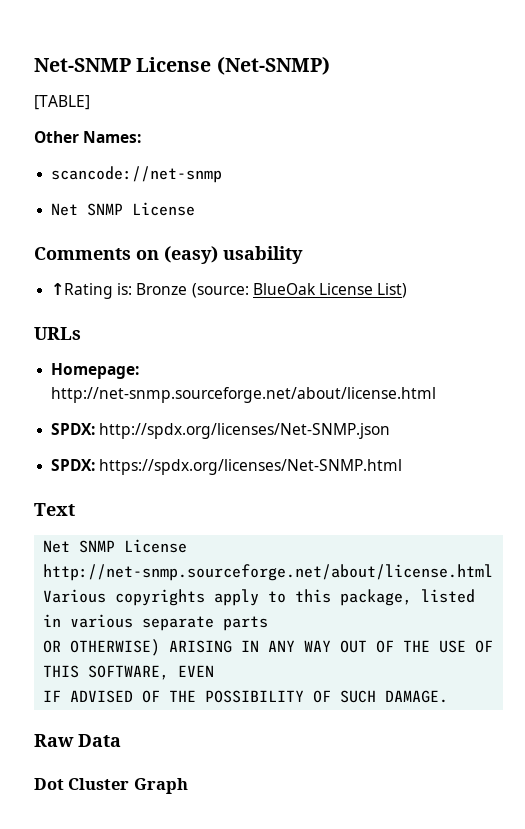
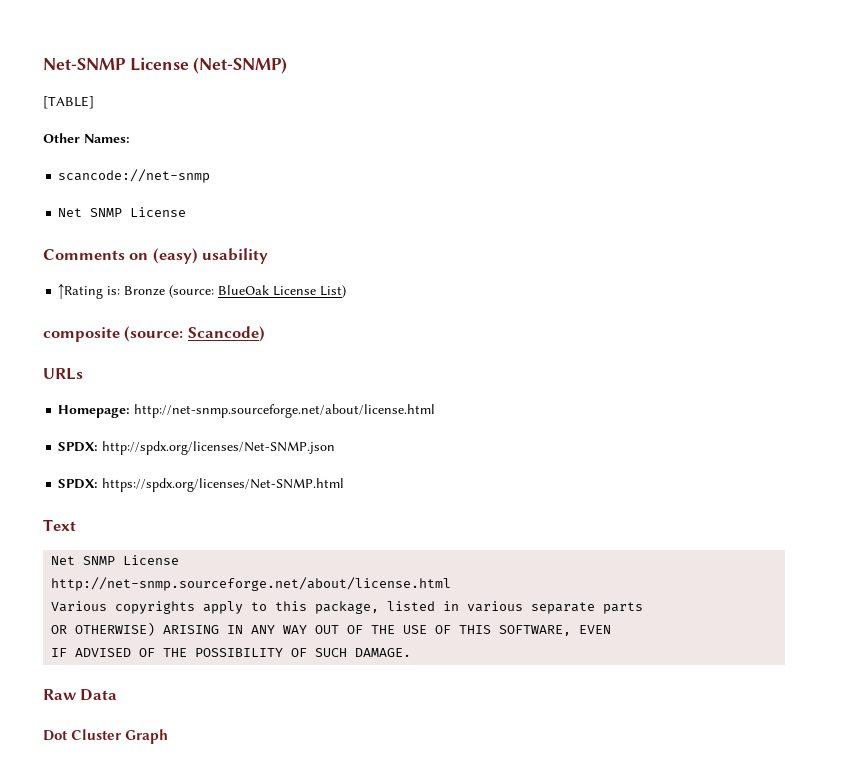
(408, 290) none -> [43,326,265,342] // composite (source: Scancode)

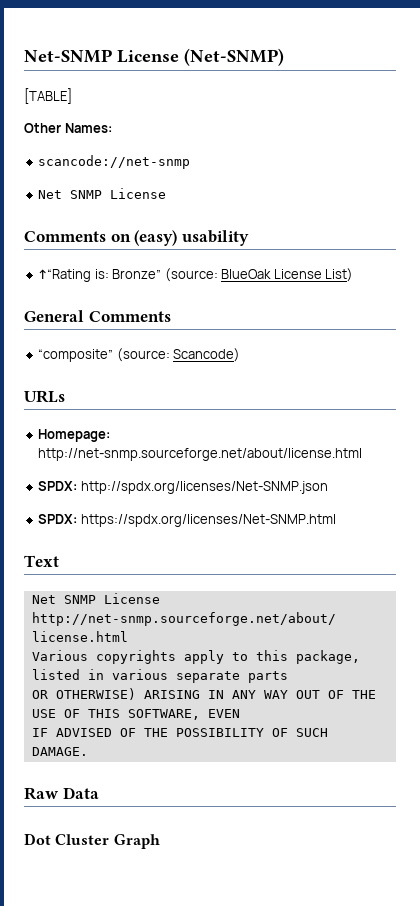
[58,283,166,299] ↑Rating is: Bronze -> [38,269,162,282] ↑“Rating is: Bronze”
[43,327,120,342] composite -> [24,310,171,322] [38,349,114,362] General Comments // “composite”

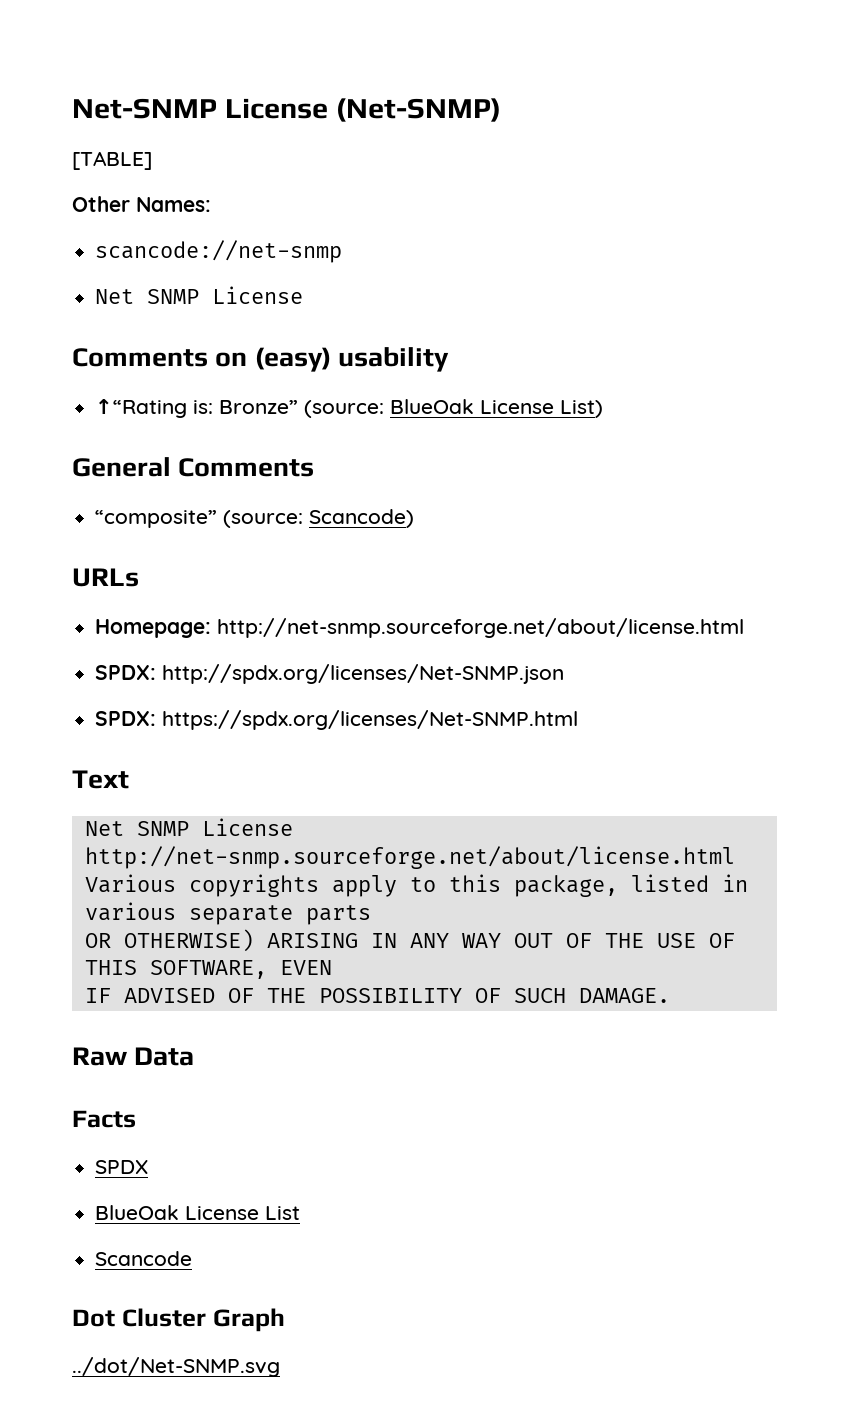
(99, 793) none -> [72,1110,136,1128] [95,1160,149,1174] [95,1205,301,1220] [95,1251,193,1266] // Facts // SPDX // BlueOak License List // Scancode
(160, 841) none -> [72,1357,280,1377] // ../dot/Net-SNMP.svg

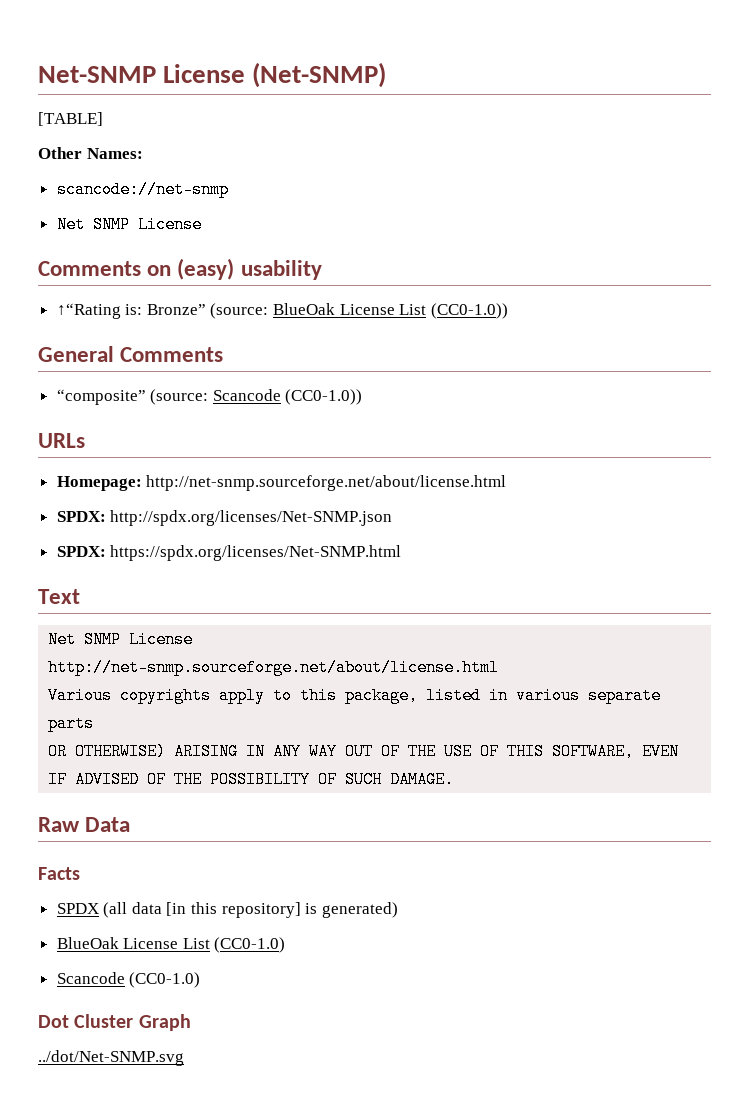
[560,400,604,418] List) -> [399,303,508,319] List (CC0-1.0))
[309,509,415,528] Scancode) -> [212,389,363,405] Scancode (CC0-1.0))
[95,1205,301,1220] [95,1251,193,1266] // BlueOak License List // Scancode -> [103,902,398,918] [56,937,286,953] [56,972,201,988] (all data [in this repository] is generated) // BlueOak License List (CC0-1.0) // Scancode (CC0-1.0)

